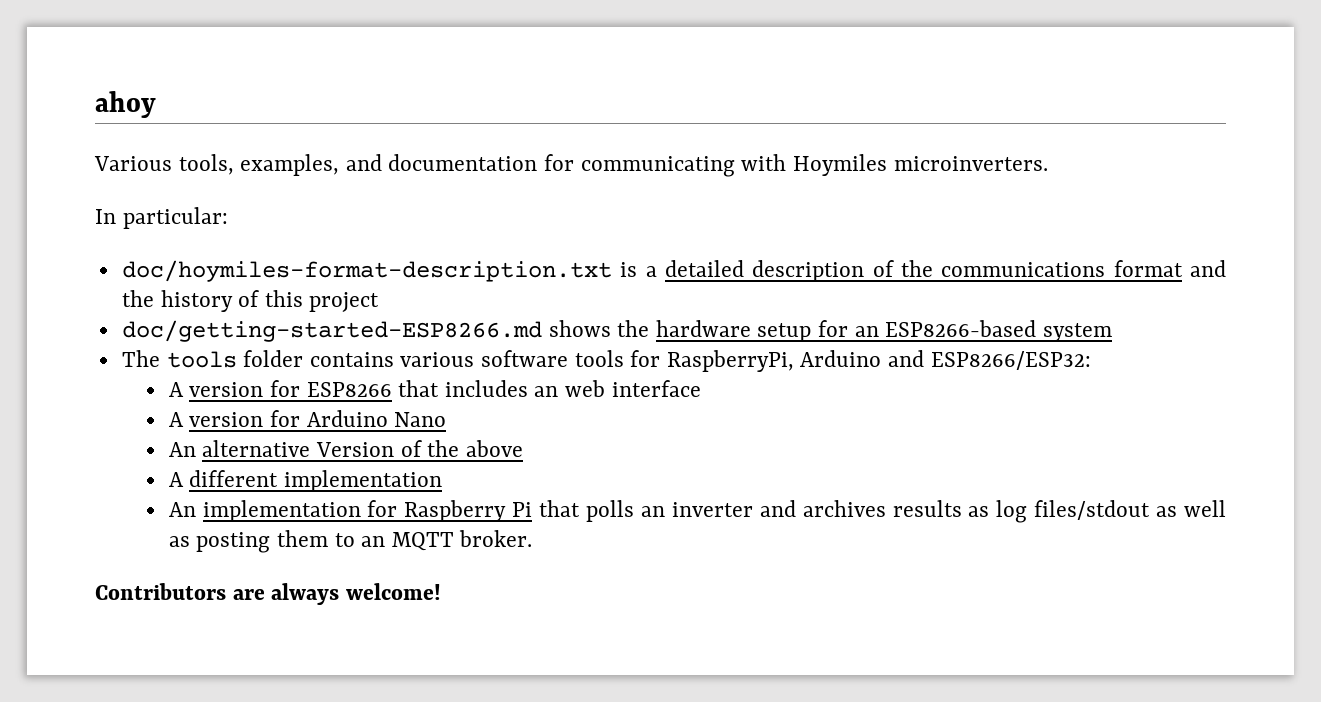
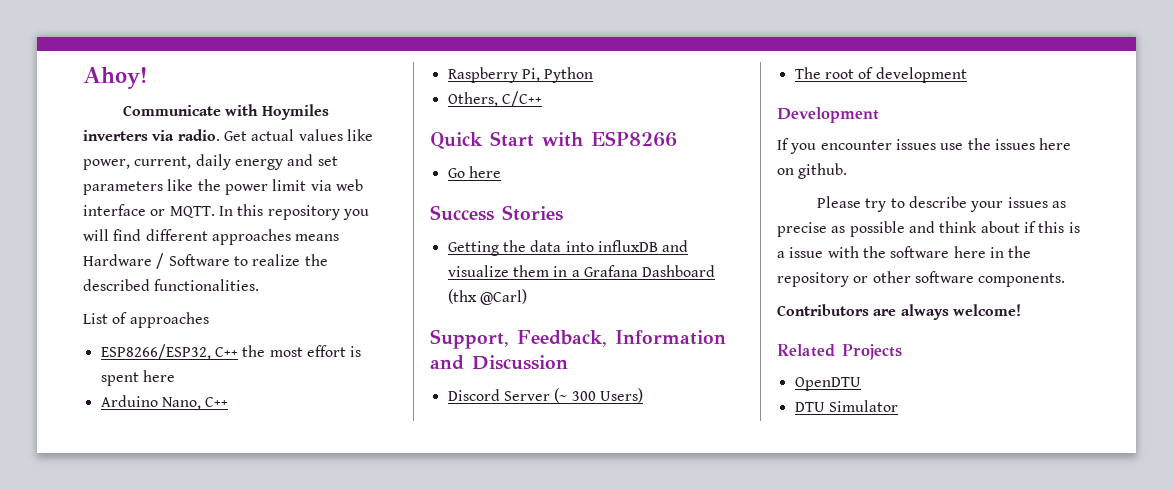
[95,91,156,118] [94,154,1048,177] [95,207,228,229] [121,260,1226,282] [121,290,380,312] [121,320,1112,342] [121,350,1091,372] [168,380,701,397] [168,410,447,427] [168,440,523,457] [168,470,442,492] [168,500,1226,523] [168,530,533,553] ahoy // Various tools, examples, and documentation for communicating with Hoymiles microinverters. // In particular: // doc/hoymiles-format-description.txt is a detailed description of the communications format and the history of this project // doc/getting-started-ESP8266.md shows the hardware setup for an ESP8266-based system // The tools folder contains various software tools for RaspberryPi, Arduino and ESP8266/ESP32: // A version for ESP8266 that includes an web interface // A version for Arduino Nano // An alternative Version of the above // A different implementation // An implementation for Raspberry Pi that polls an inverter and archives results as log files/stdout as well as posting them to an MQTT broker. -> [83,67,147,89] [122,104,329,120] [83,129,373,141] [83,154,338,170] [83,179,363,195] [83,204,369,220] [83,229,340,245] [83,253,328,269] [83,279,260,291] [83,312,209,328] [100,344,362,360] [100,370,175,386] [100,395,229,410] [447,67,594,83] [447,91,542,107] [430,131,677,149] [447,166,501,178] [430,205,563,221] [447,240,689,256] [447,265,716,277] [447,289,527,305] [430,329,726,349] [430,355,568,370] [447,388,643,403] [794,67,967,83] [777,107,879,123] [777,138,1072,154] [777,163,848,179] [816,196,1066,212] [777,221,1080,237] [777,246,1032,258] [777,271,1066,287] Ahoy! // Communicate with Hoymiles inverters via radio. Get actual values like power, current, daily energy and set parameters like the power limit via web interface or MQTT. In this repository you will find different approaches means Hardware / Software to realize the described functionalities. // List of approaches // ESP8266/ESP32, C++ the most effort is spent here // Arduino Nano, C++ // Raspberry Pi, Python // Others, C/C++ // Quick Start with ESP8266 // Go here // Success Stories // Getting the data into influxDB and visualize them in a Grafana Dashboard (thx @Carl) // Support, Feedback, Information and Discussion // Discord Server (~ 300 Users) // The root of development // Development // If you encounter issues use the issues here on github. // Please try to describe your issues as precise as possible and think about if this is a issue with the software here in the repository or other software components.
(441, 591) none -> [777,344,902,360] [794,377,861,391] [794,400,898,412] // Related Projects // OpenDTU // DTU Simulator

